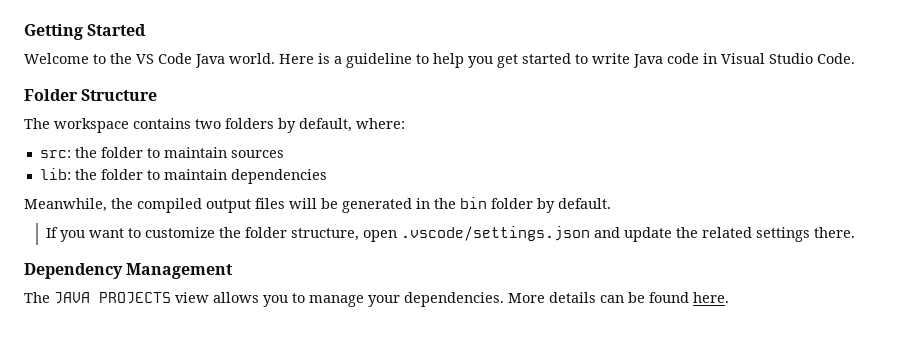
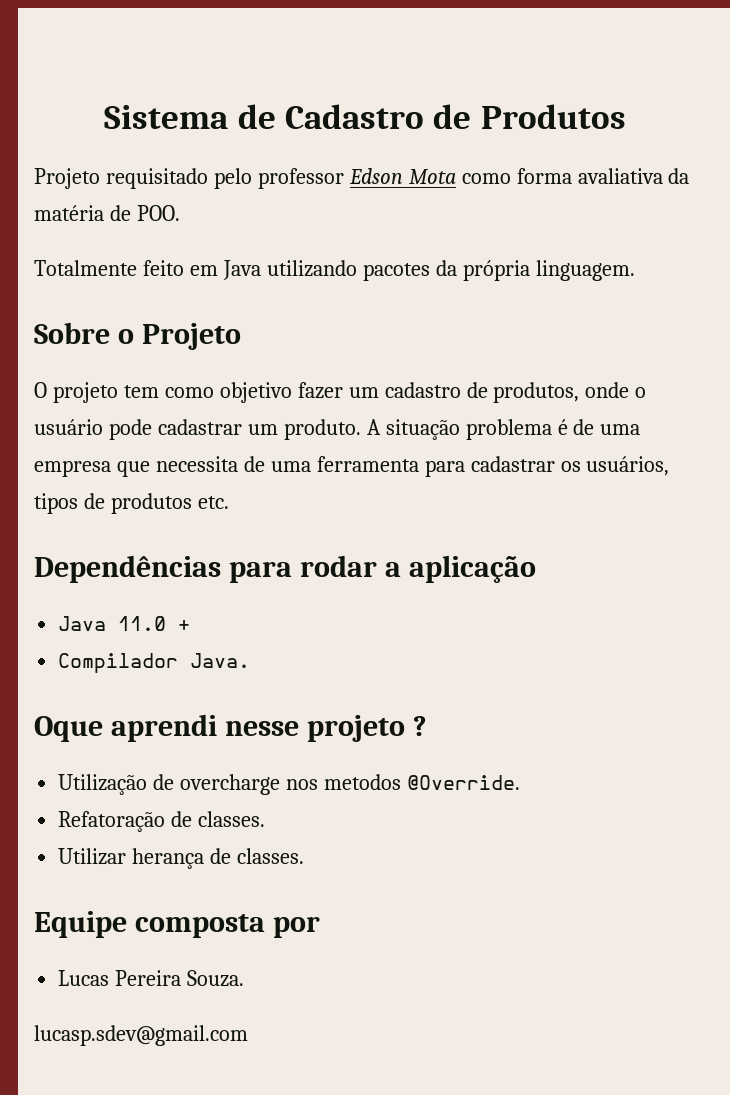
[24,24,147,40] [24,53,855,68] [24,89,158,101] [24,118,405,133] [39,147,284,158] [39,168,327,184] [24,197,611,213] [46,226,856,242] [24,263,234,279] [24,292,729,307] Getting Started // Welcome to the VS Code Java world. Here is a guideline to help you get started to write Java code in Visual Studio Code. // Folder Structure // The workspace contains two folders by default, where: // src: the folder to maintain sources // lib: the folder to maintain dependencies // Meanwhile, the compiled output files will be generated in the bin folder by default. // If you want to customize the folder structure, open .vscode/settings.json and update the related settings there. // Dependency Management // The JAVA PROJECTS view allows you to manage your dependencies. More details can be found here. -> [104,104,626,129] [34,168,690,189] [34,205,180,221] [34,260,635,281] [34,322,241,350] [34,382,647,403] [34,419,641,440] [34,456,670,477] [34,493,229,514] [34,555,536,583] [58,616,191,631] [58,653,251,673] [34,714,427,742] [58,774,520,795] [58,811,266,832] [58,848,305,869] [34,911,320,938] [58,970,245,987] [34,1025,248,1046] Sistema de Cadastro de Produtos // Projeto requisitado pelo professor Edson Mota como forma avaliativa da matéria de POO. // Totalmente feito em Java utilizando pacotes da própria linguagem. // Sobre o Projeto // O projeto tem como objetivo fazer um cadastro de produtos, onde o usuário pode cadastrar um produto. A situação problema é de uma empresa que necessita de uma ferramenta para cadastrar os usuários, tipos de produtos etc. // Dependências para rodar a aplicação // Java 11.0 + // Compilador Java. // Oque aprendi nesse projeto ? // Utilização de overcharge nos metodos @Override. // Refatoração de classes. // Utilizar herança de classes. // Equipe composta por // Lucas Pereira Souza. // lucasp.sdev@gmail.com

